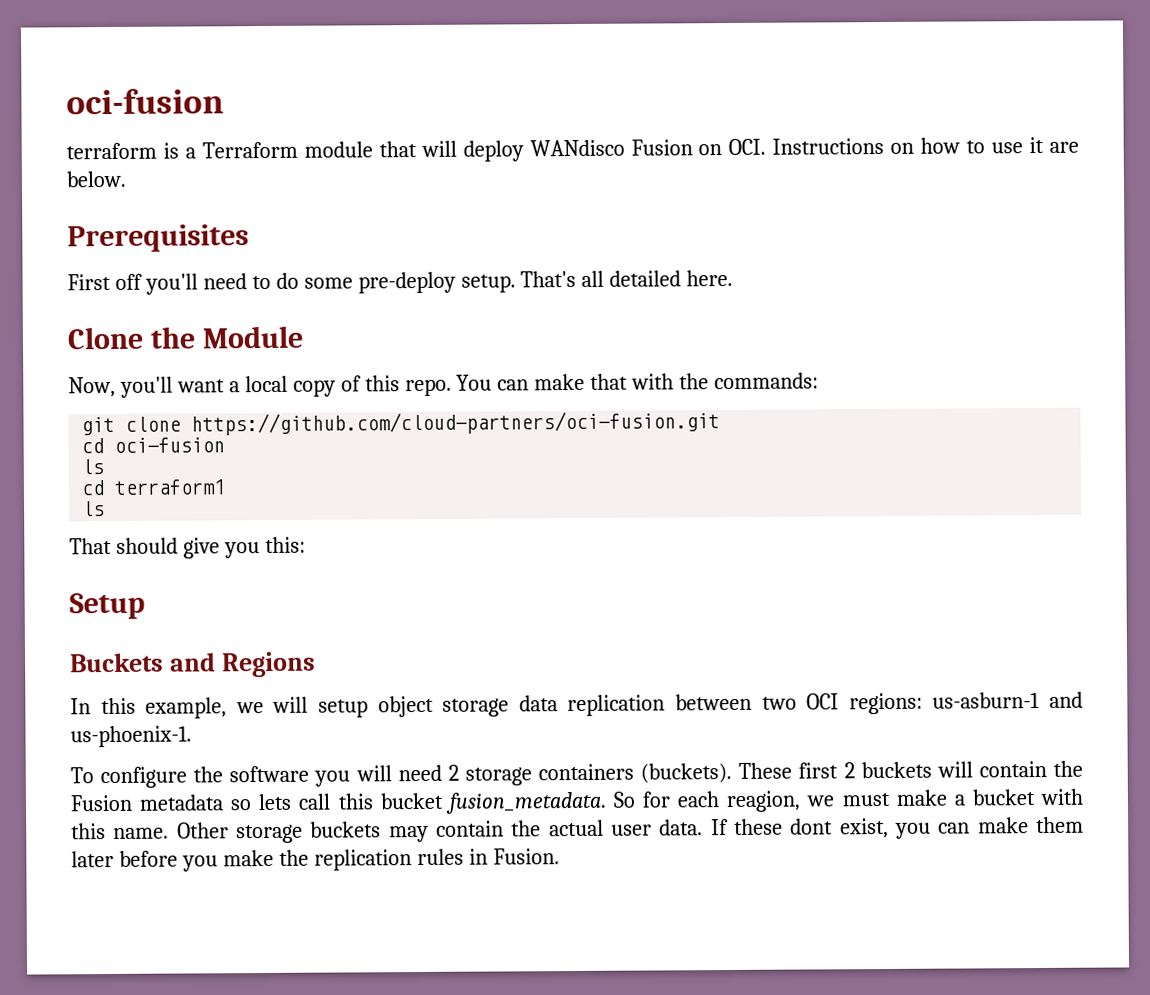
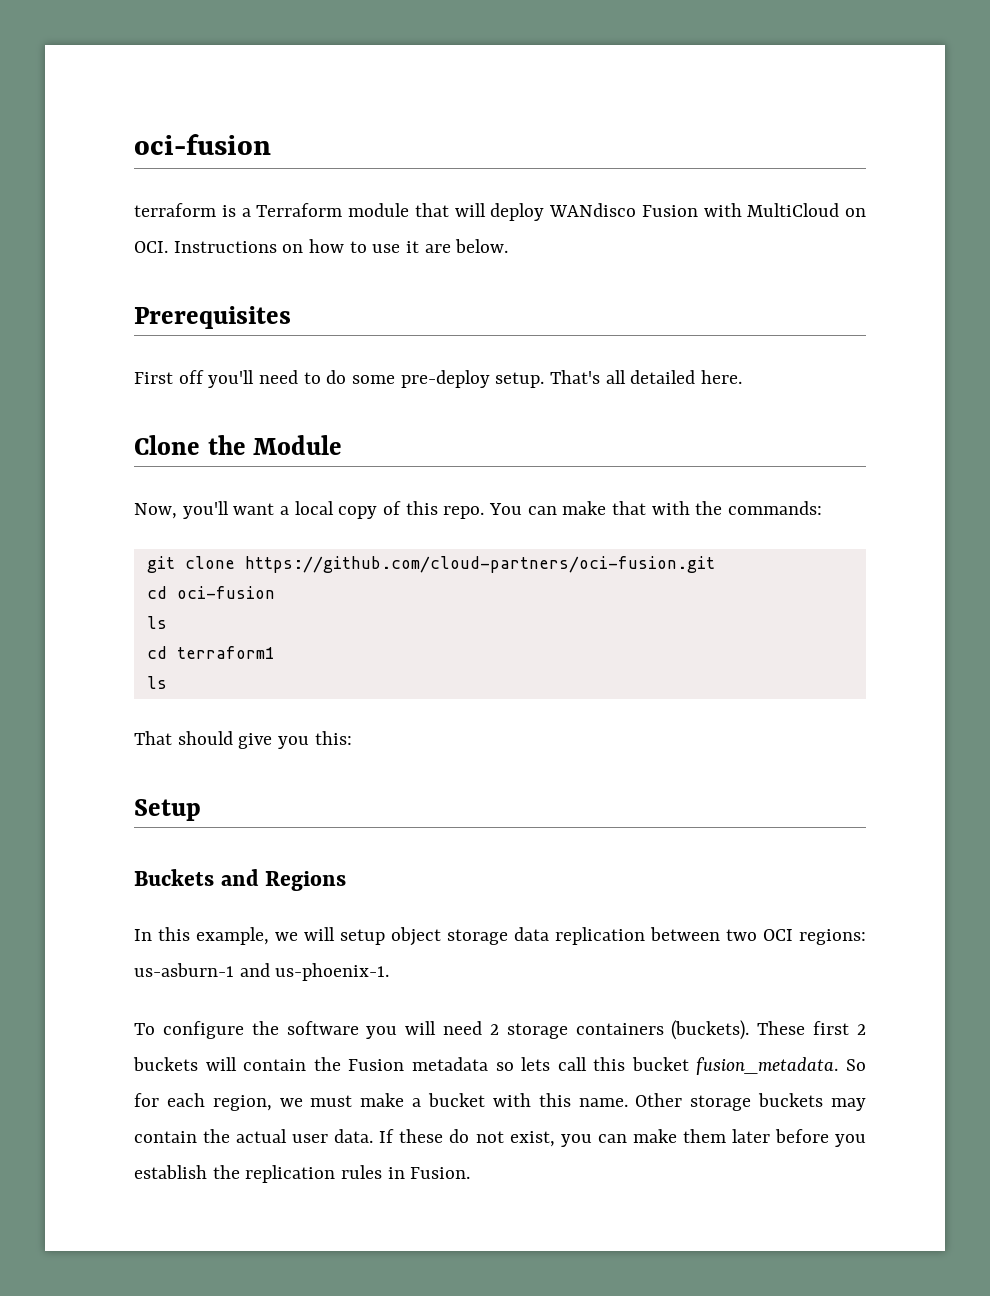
(693, 147) none -> [703,203,840,217] with MultiCloud
[726,790,802,813] reagion, -> [212,1095,272,1111] region,
[790,818,834,835] dont -> [449,1129,504,1143] do not
[222,849,274,867] make -> [134,1165,207,1179] establish

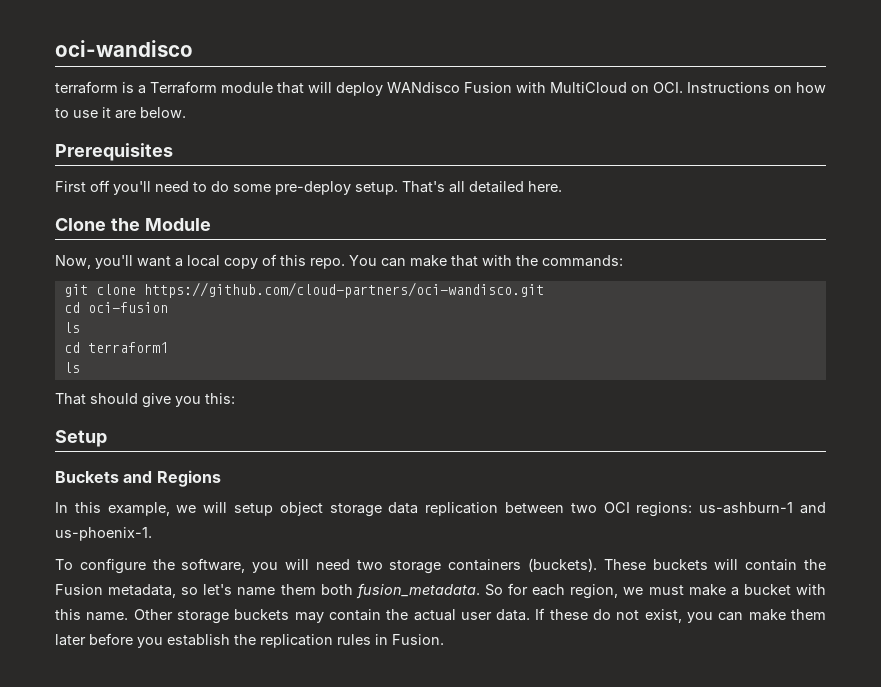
[134,134,271,155] oci-fusion -> [55,40,193,57] oci-wandisco
[244,556,715,573] https://github.com/cloud-partners/oci-fusion.git -> [143,282,544,298] https://github.com/cloud-partners/oci-wandisco.git
[134,963,234,977] us-asburn-1 -> [699,502,794,514] us-ashburn-1
[286,1021,359,1035] software -> [181,558,246,573] software,
[489,1024,499,1035] 2 -> [356,560,383,570] two
[813,1021,866,1035] first 2 -> (646, 564) none
[411,1057,689,1071] metadata so lets call this bucket -> [108,584,353,598] metadata, so let's name them both

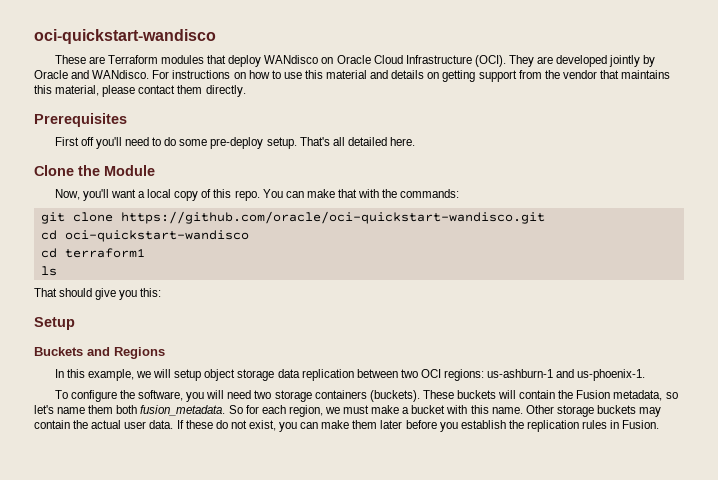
[55,40,193,57] [55,81,826,96] [55,107,186,119] oci-wandisco // terraform is a Terraform module that will deploy WANdisco Fusion with MultiCloud on OCI. Instructions on how to use it are below. -> [34,29,216,44] [54,55,656,67] [34,70,671,82] [34,85,246,97] oci-quickstart-wandisco // These are Terraform modules that deploy WANdisco on Oracle Cloud Infrastructure (OCI). They are developed jointly by Oracle and WANdisco. For instructions on how to use this material and details on getting support from the vendor that maintains this material, please contact them directly.
[143,282,544,298] [63,302,168,313] [63,322,80,333] https://github.com/cloud-partners/oci-wandisco.git // cd oci-fusion // ls -> [120,211,545,224] [40,230,249,242] https://github.com/oracle/oci-quickstart-wandisco.git // cd oci-quickstart-wandisco

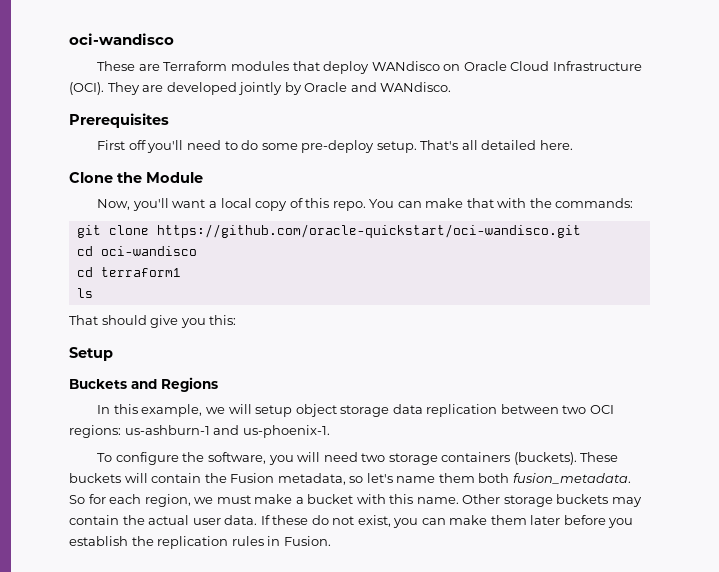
[34,29,216,44] oci-quickstart-wandisco -> [69,33,174,45] oci-wandisco
[152,70,671,82] [34,85,246,97] For instructions on how to use this material and details on getting support from the vendor that maintains this material, please contact them directly. -> (452, 87) none
[120,211,545,224] [40,230,249,242] https://github.com/oracle/oci-quickstart-wandisco.git // cd oci-quickstart-wandisco -> [156,224,581,238] [76,246,197,256] https://github.com/oracle-quickstart/oci-wandisco.git // cd oci-wandisco

